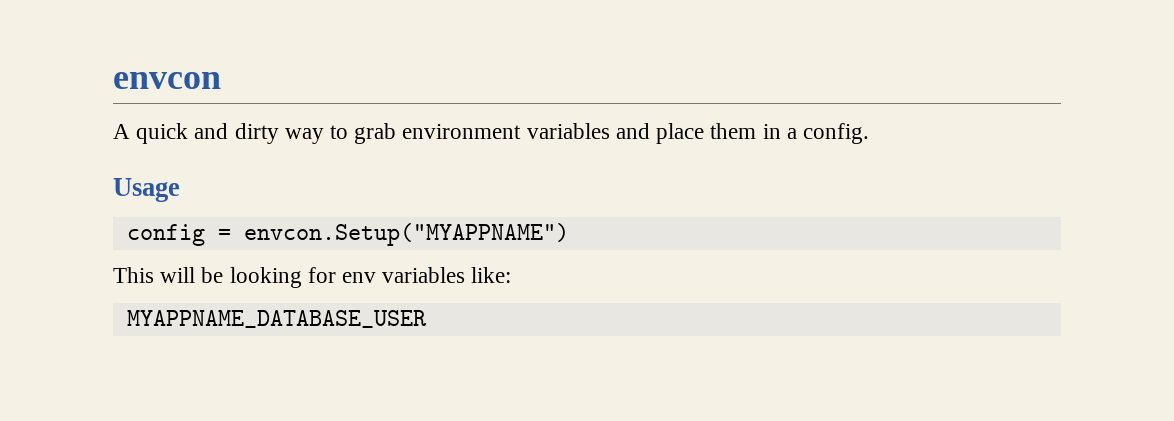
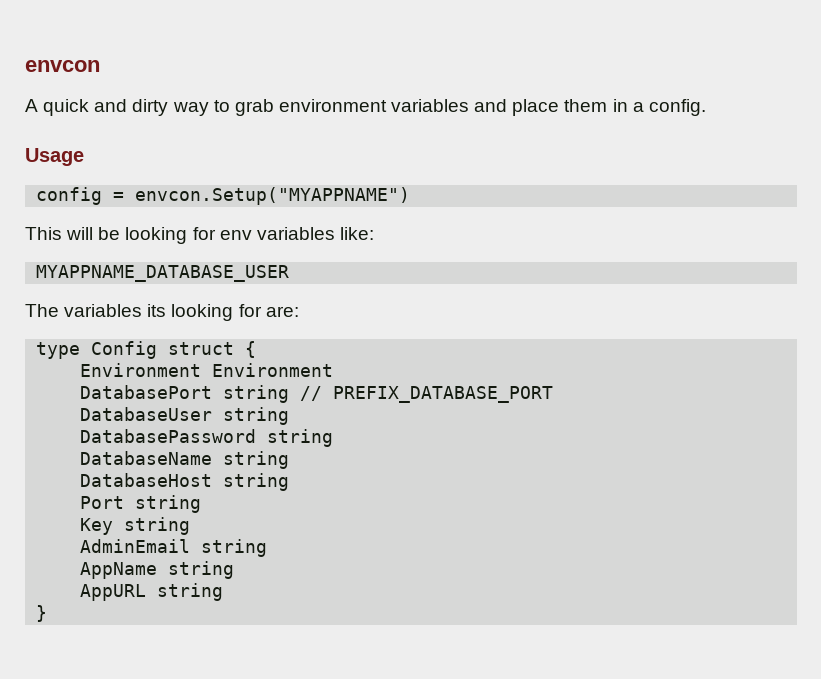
(427, 319) none -> [25,304,299,321] [36,341,257,359] [80,363,334,377] [80,385,554,403] [80,407,290,425] [80,429,334,447] [80,451,290,469] [80,473,290,491] [80,495,202,513] [80,517,191,535] [80,539,268,557] [80,561,235,579] [80,583,224,601] [36,605,48,622] // The variables its looking for are: // type Config struct { // Environment Environment // DatabasePort string // PREFIX_DATABASE_PORT // DatabaseUser string // DatabasePassword string // DatabaseName string // DatabaseHost string // Port string // Key string // AdminEmail string // AppName string // AppURL string // }

